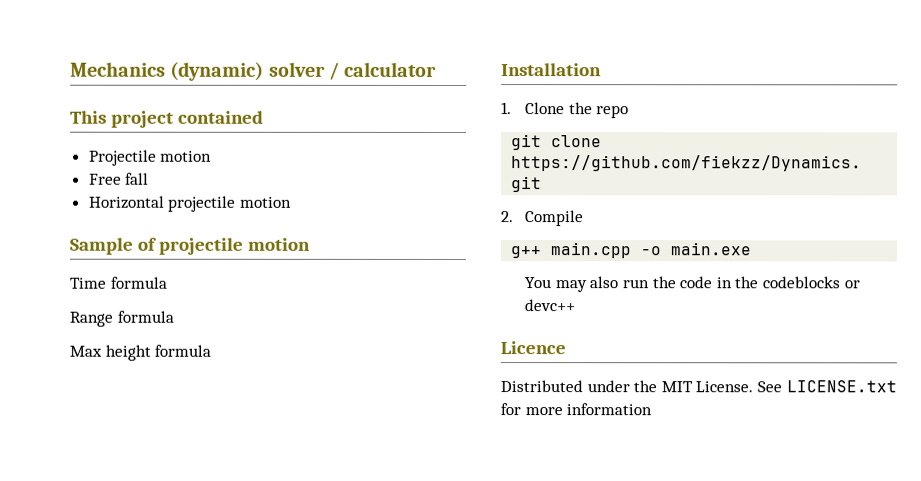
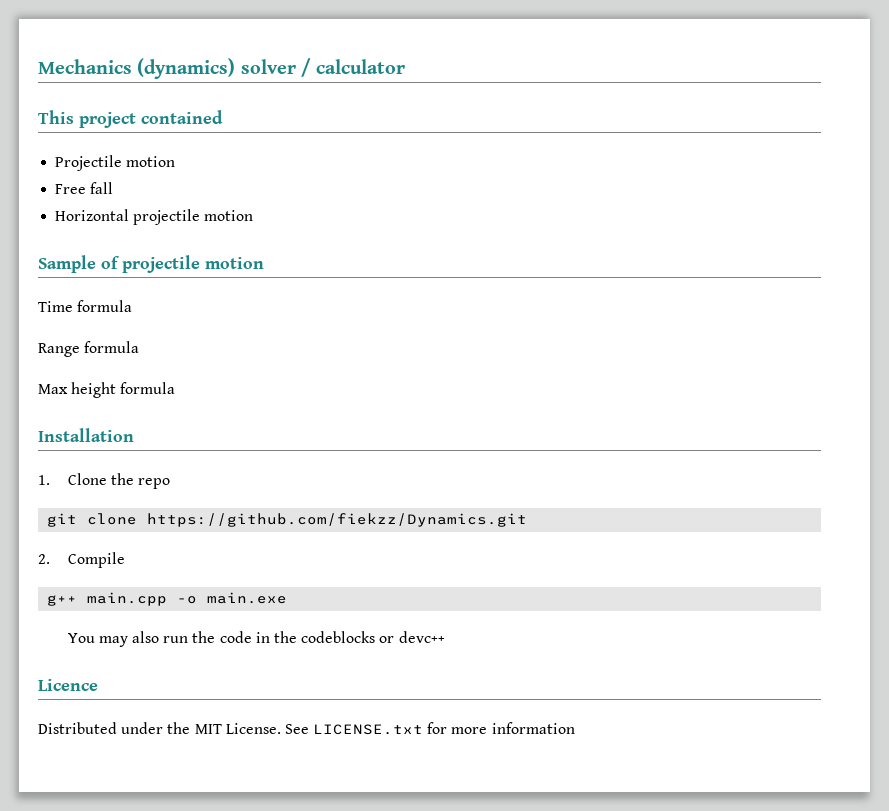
[170,61,265,81] (dynamic) -> [137,58,236,79] (dynamics)

